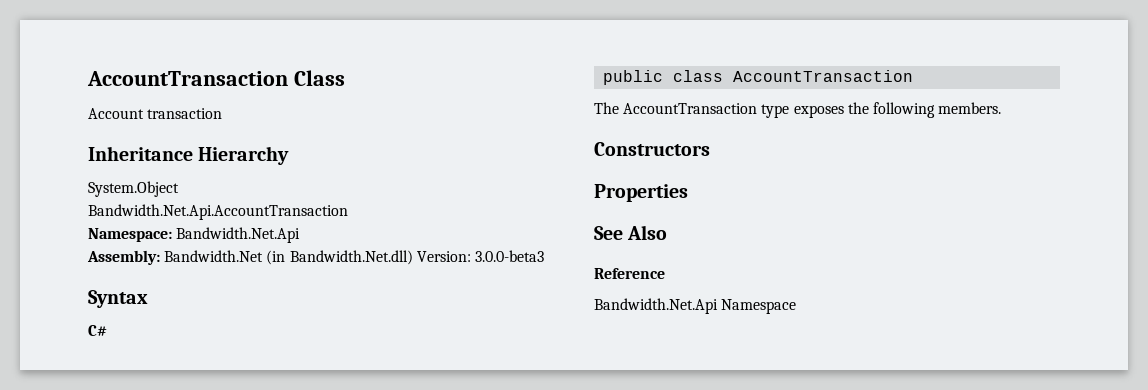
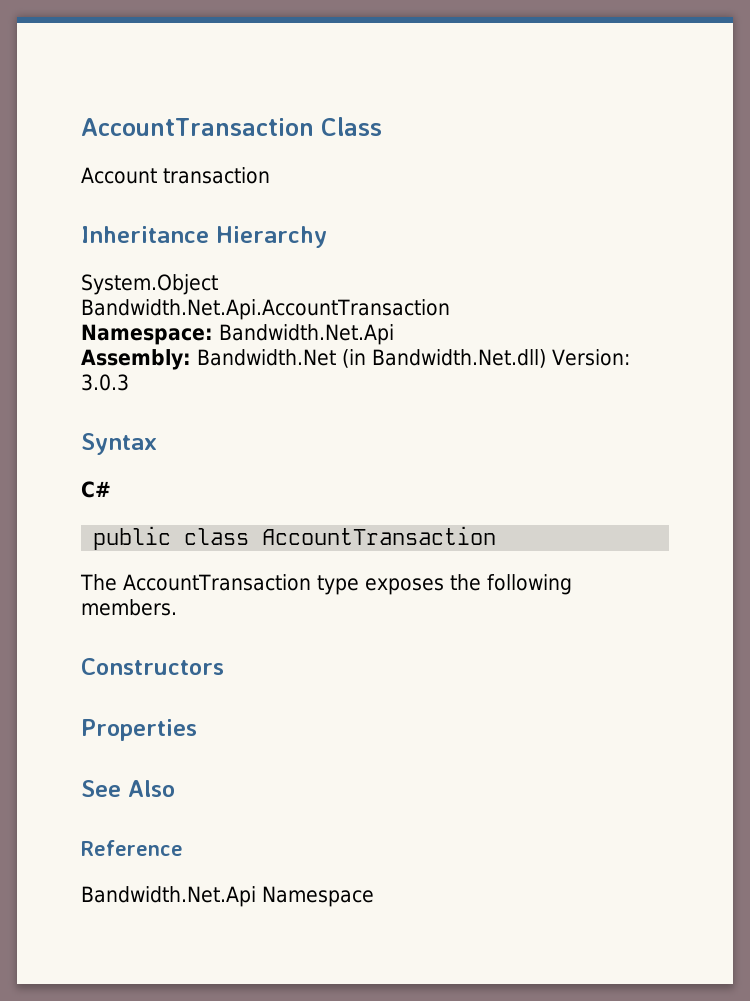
[474,250,544,262] 3.0.0-beta3 -> [81,374,129,391] 3.0.3

